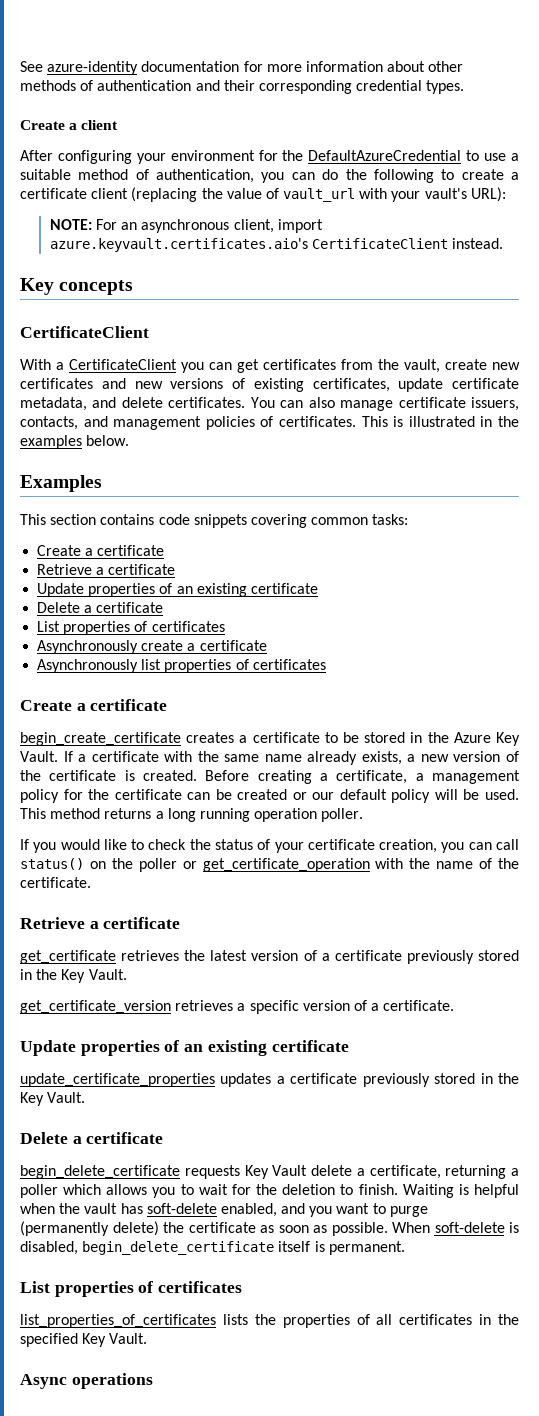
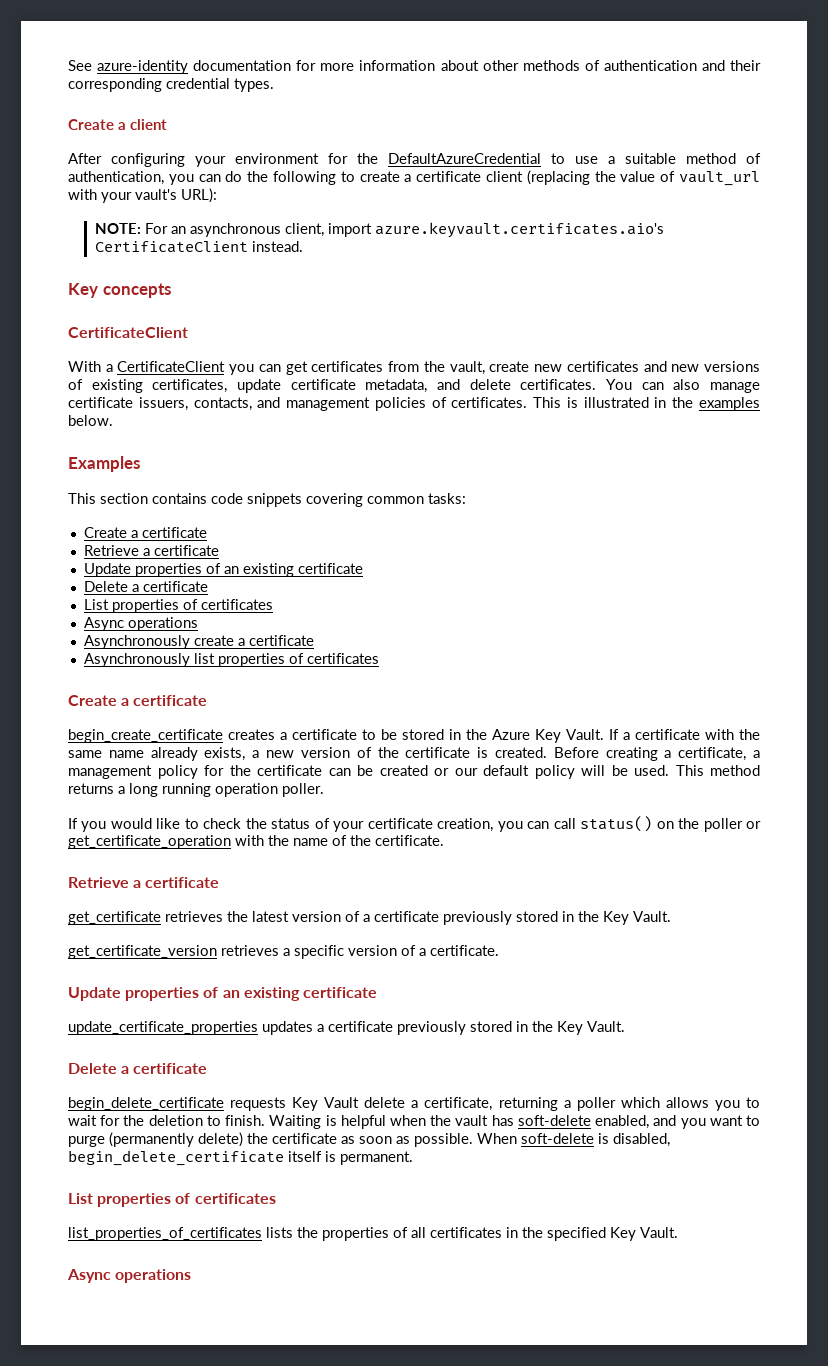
(225, 626) none -> [83,617,198,631] // Async operations

